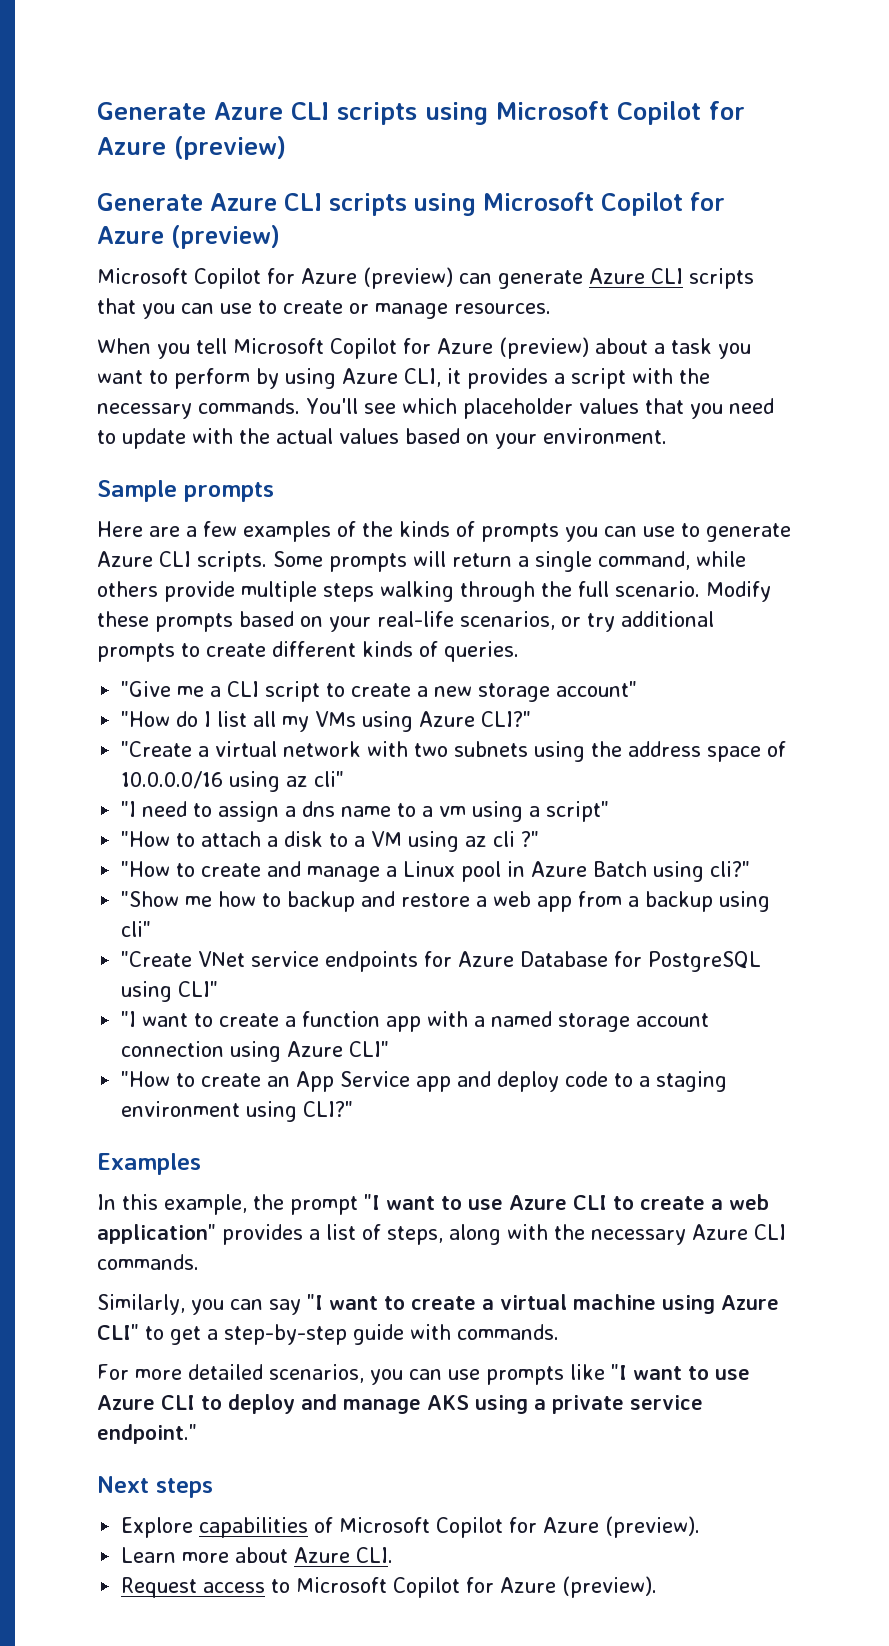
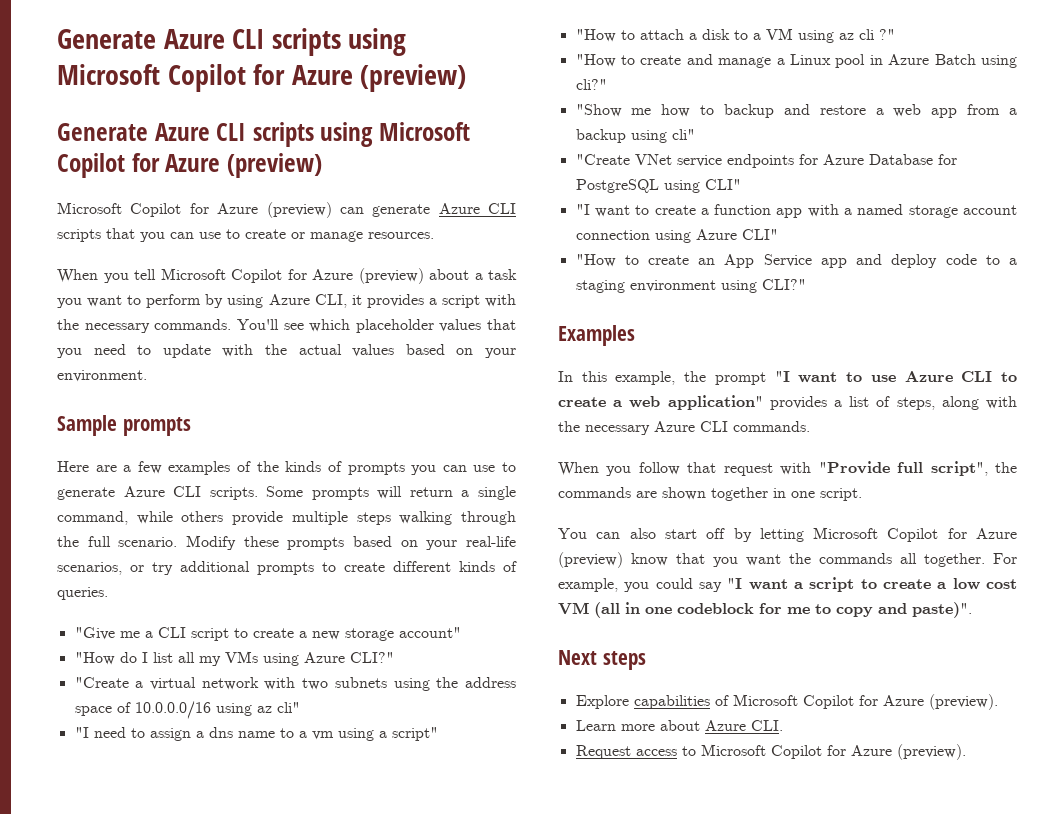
[97,1294,263,1315] Similarly, you can -> [558,461,1017,476] [558,487,862,501] [558,527,1017,542] [558,552,1017,568] [558,578,693,592] When you follow that request with "Provide full script", the commands are shown together in one script. // You can also start off by letting Microsoft Copilot for Azure (preview) know that you want the commands all together. For example, you could
[384,1294,779,1314] [97,1324,559,1345] [97,1364,750,1385] [97,1394,703,1414] [97,1424,197,1444] to create a virtual machine using Azure CLI" to get a step-by-step guide with commands. // For more detailed scenarios, you can use prompts like "I want to use Azure CLI to deploy and manage AKS using a private service endpoint." -> [794,577,1017,592] [558,602,972,618] a script to create a low cost VM (all in one codeblock for me to copy and paste)".

